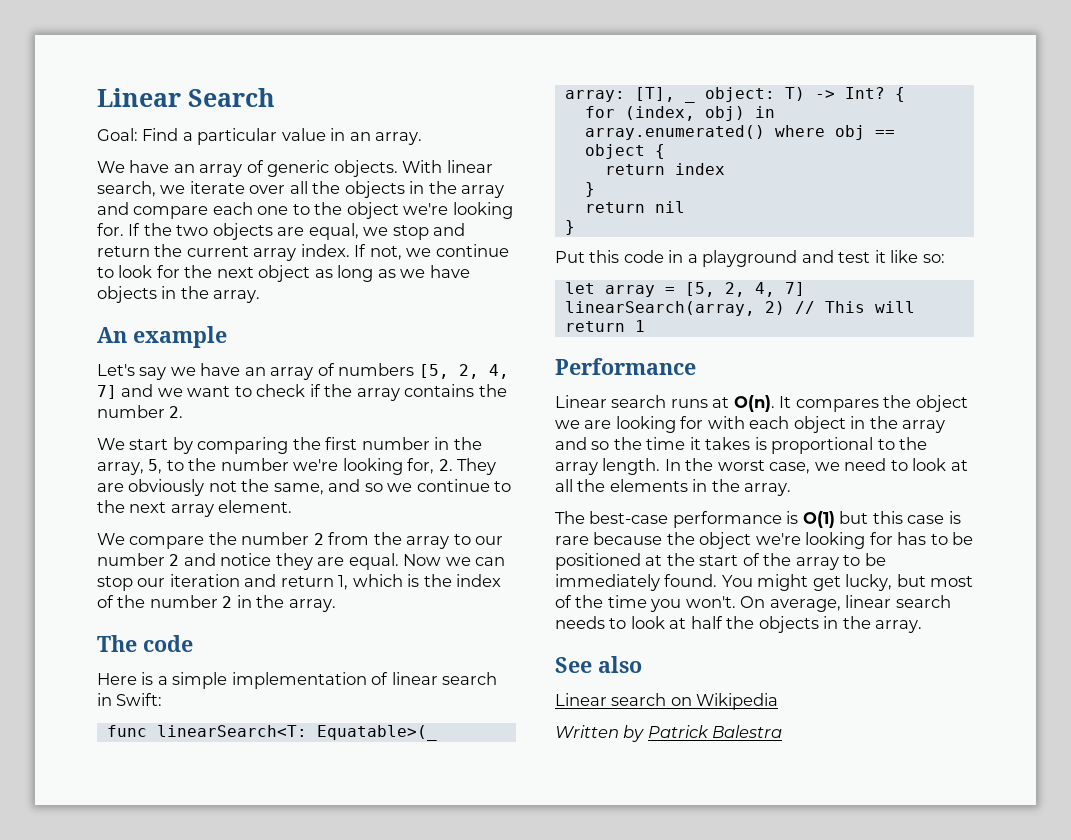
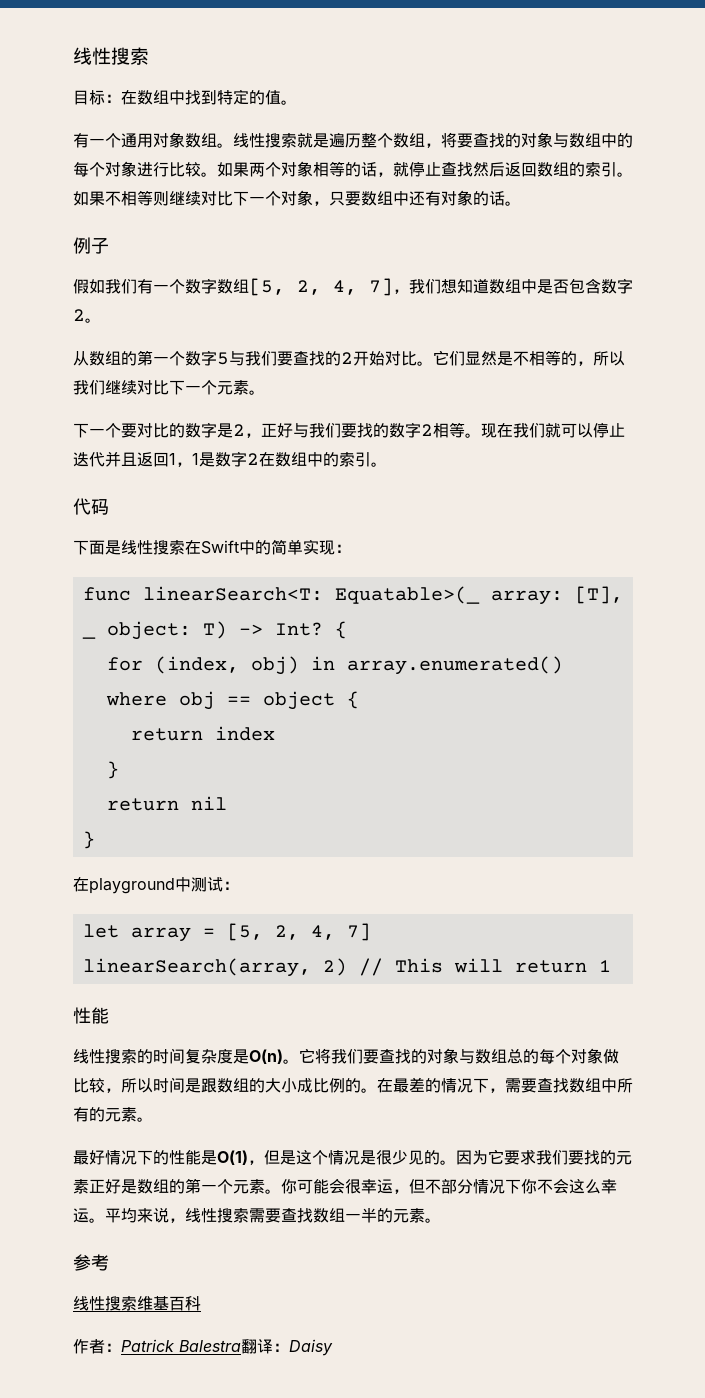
[97,88,275,107] [97,128,423,145] [97,160,493,177] [97,181,505,198] [97,202,513,219] [97,223,466,240] [97,244,509,261] [97,265,470,282] [97,286,261,303] [97,326,227,348] [97,363,509,380] [97,384,507,401] [97,405,184,418] [97,437,482,454] [97,458,497,475] [97,479,512,496] [97,500,293,517] [97,532,504,549] [97,553,506,570] [97,574,502,591] [97,595,336,612] [97,635,193,652] [97,672,498,689] [97,693,163,706] Linear Search // Goal: Find a particular value in an array. // We have an array of generic objects. With linear search, we iterate over all the objects in the array and compare each one to the object we're looking for. If the two objects are equal, we stop and return the current array index. If not, we continue to look for the next object as long as we have objects in the array. // An example // Let's say we have an array of numbers [5, 2, 4, 7] and we want to check if the array contains the number 2. // We start by comparing the first number in the array, 5, to the number we're looking for, 2. They are obviously not the same, and so we continue to the next array element. // We compare the number 2 from the array to our number 2 and notice they are equal. Now we can stop our iteration and return 1, which is the index of the number 2 in the array. // The code // Here is a simple implementation of linear search in Swift: -> [73,47,149,65] [73,89,297,105] [73,132,633,148] [73,161,633,177] [73,190,521,206] [73,237,109,254] [73,278,633,296] [73,309,101,323] [73,350,625,366] [73,380,265,395] [73,422,625,438] [73,451,387,467] [73,498,109,515] [73,539,351,555] 线性搜索 // 目标：在数组中找到特定的值。 // 有一个通用对象数组。线性搜索就是遍历整个数组，将要查找的对象与数组中的每个对象进行比较。如果两个对象相等的话，就停止查找然后返回数组的索引。如果不相等则继续对比下一个对象，只要数组中还有对象的话。 // 例子 // 假如我们有一个数字数组[5, 2, 4, 7]，我们想知道数组中是否包含数字2。 // 从数组的第一个数字5与我们要查找的2开始对比。它们显然是不相等的，所以我们继续对比下一个元素。 // 下一个要对比的数字是2，正好与我们要找的数字2相等。现在我们就可以停止迭代并且返回1，1是数字2在数组中的索引。 // 代码 // 下面是线性搜索在Swift中的简单实现：
[555,250,945,267] Put this code in a playground and test it like so: -> [73,877,239,894] 在playground中测试：
[555,358,696,375] [555,395,968,412] [555,416,946,433] [555,437,928,454] [555,458,968,475] [555,479,792,496] [555,511,961,528] [555,532,974,549] [555,553,886,570] [555,574,974,591] [555,595,951,612] [555,616,923,633] [555,656,642,673] [555,693,779,710] [555,725,783,742] Performance // Linear search runs at O(n). It compares the object we are looking for with each object in the array and so the time it takes is proportional to the array length. In the worst case, we need to look at all the elements in the array. // The best-case performance is O(1) but this case is rare because the object we're looking for has to be positioned at the start of the array to be immediately found. You might get lucky, but most of the time you won't. On average, linear search needs to look at half the objects in the array. // See also // Linear search on Wikipedia // Written by Patrick Balestra -> [73,1007,109,1024] [73,1048,619,1064] [73,1077,633,1093] [73,1107,153,1122] [73,1149,632,1165] [73,1178,617,1194] [73,1207,441,1223] [73,1254,109,1271] [73,1296,201,1311] [73,1339,333,1356] 性能 // 线性搜索的时间复杂度是O(n)。它将我们要查找的对象与数组总的每个对象做比较，所以时间是跟数组的大小成比例的。在最差的情况下，需要查找数组中所有的元素。 // 最好情况下的性能是O(1)，但是这个情况是很少见的。因为它要求我们要找的元素正好是数组的第一个元素。你可能会很幸运，但不部分情况下你不会这么幸运。平均来说，线性搜索需要查找数组一半的元素。 // 参考 // 线性搜索维基百科 // 作者：Patrick Balestra翻译：Daisy

